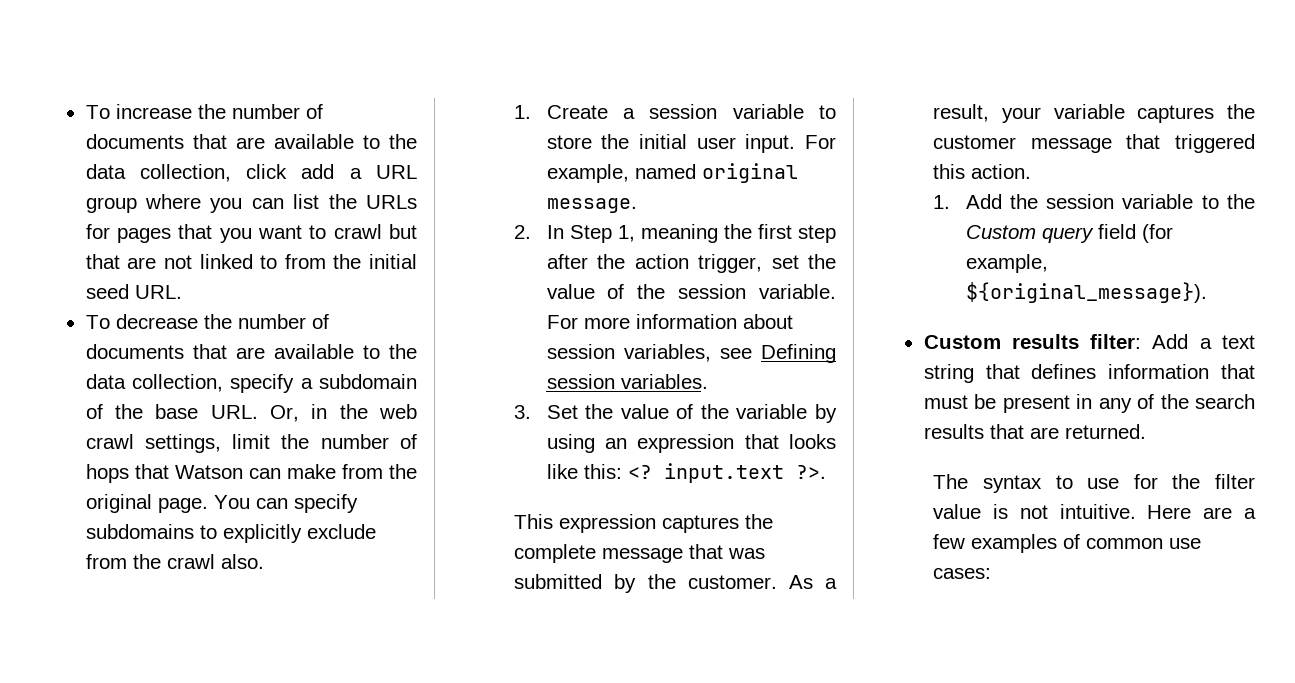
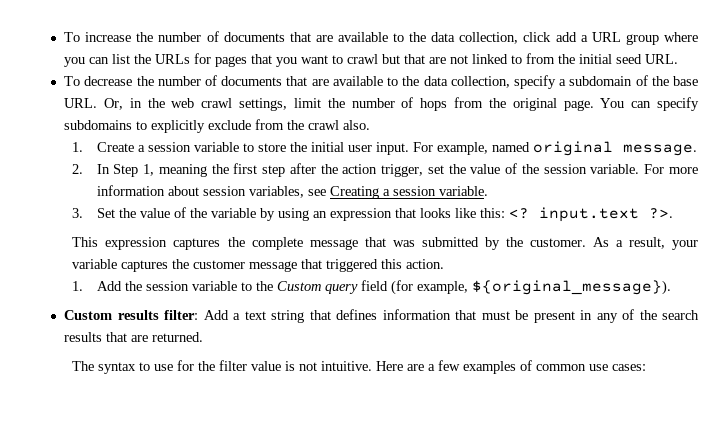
[134,464,336,479] that Watson can make -> (448, 104) none
[761,344,836,363] [546,374,708,389] Defining session variables. -> [329,186,488,199] Creating a session variable.

